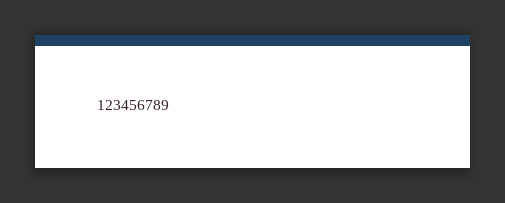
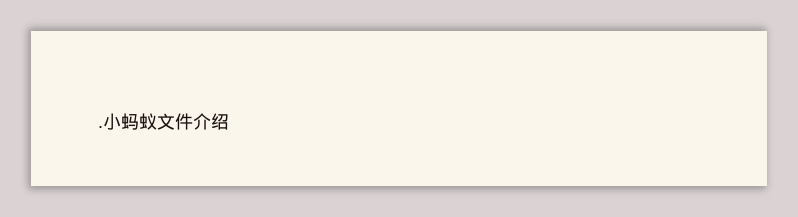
[97,100,169,110] 123456789 -> [98,113,229,130] .小蚂蚁文件介绍

